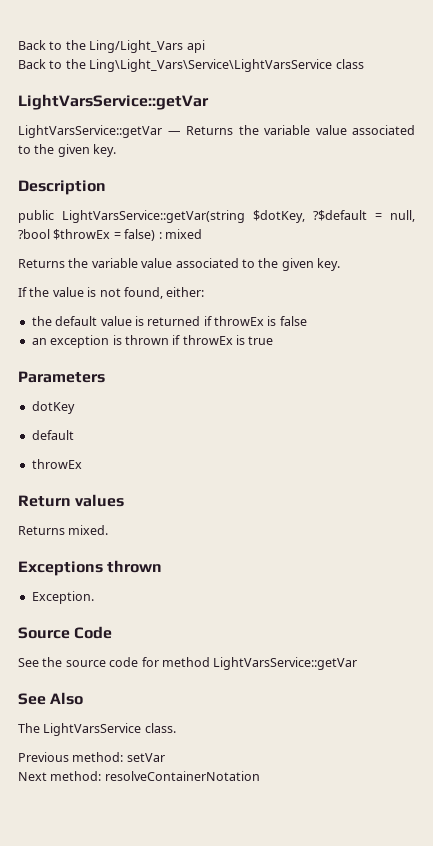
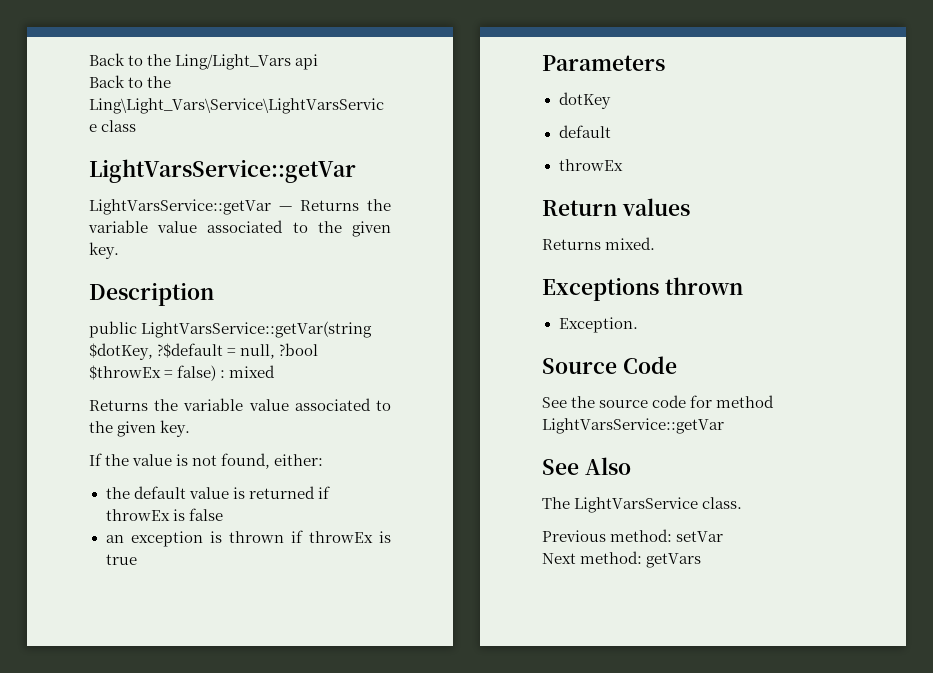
[104,771,260,781] resolveContainerNotation -> [646,553,702,568] getVars

